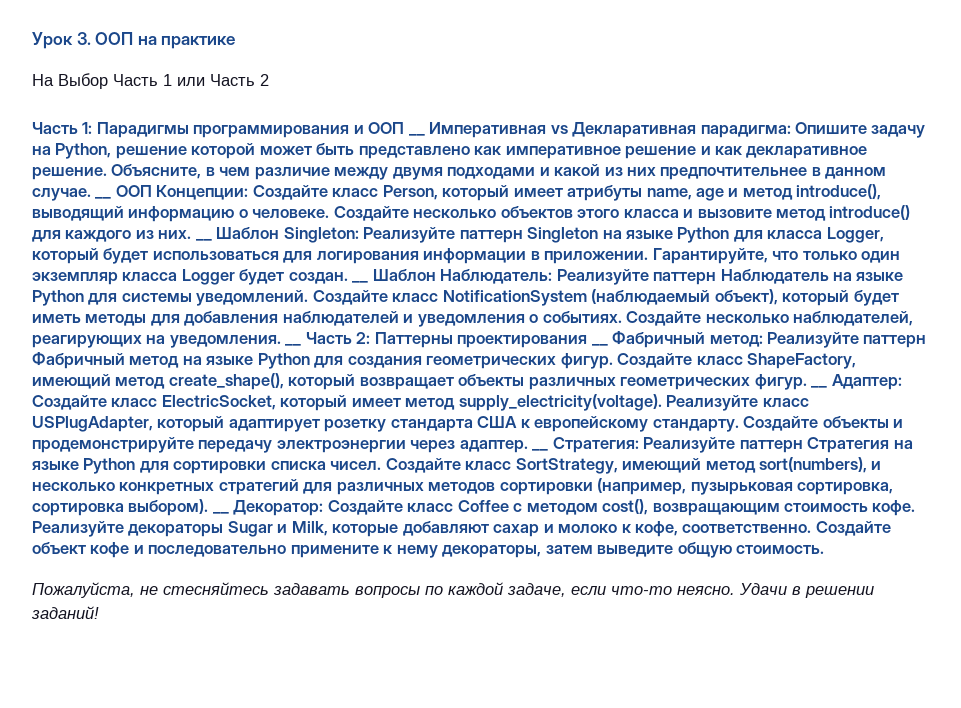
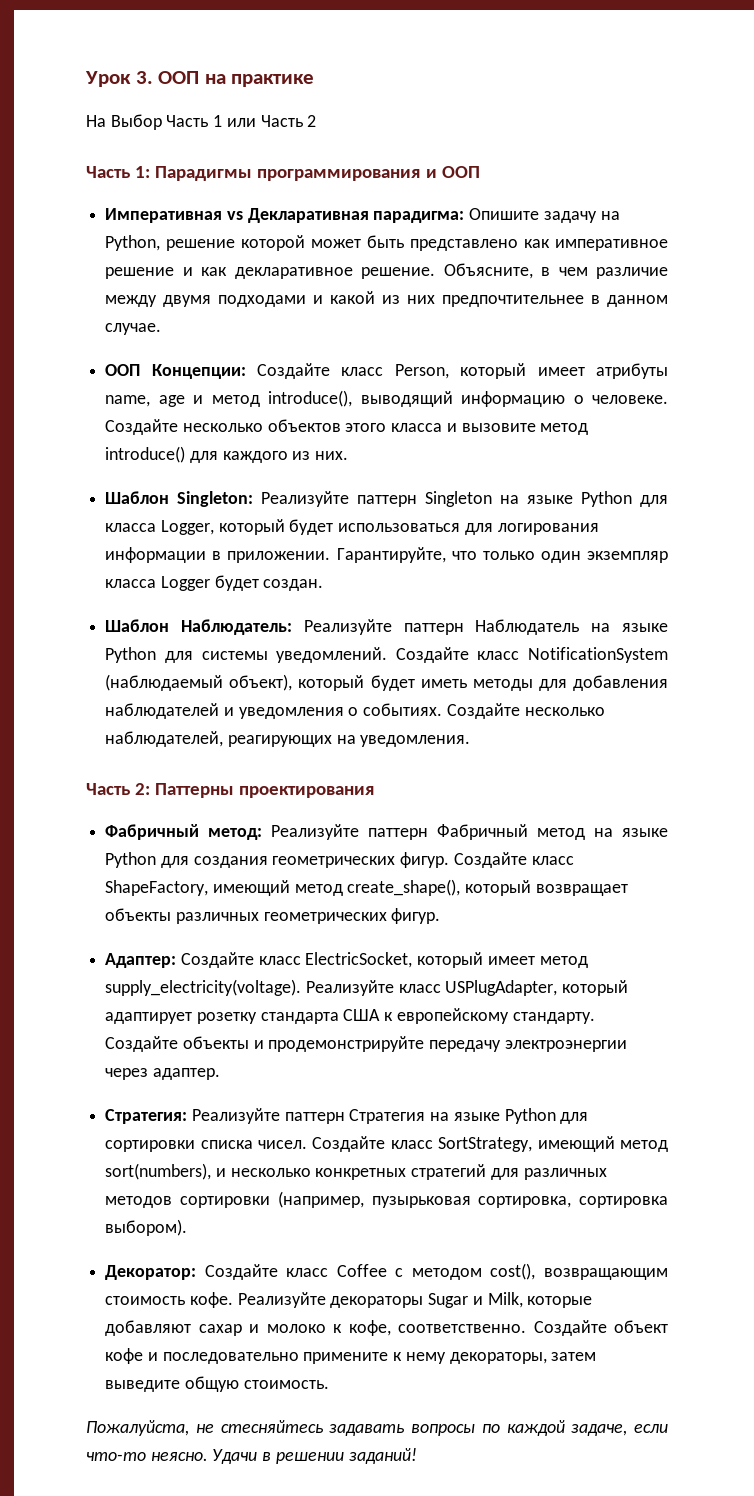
[408,134,425,136] __ -> (480, 172) //
[95,197,112,199] __ -> (162, 329) //
[195,239,212,241] __ -> (349, 455) //
[352,281,369,283] __ -> (324, 585) //
[285,344,302,346] __ -> (471, 741) //
[591,344,608,346] __ -> (375, 792) //
[811,386,828,388] __ -> (441, 916) //
[532,449,549,451] __ -> (220, 1074) //
[212,512,229,514] __ -> (188, 1227) //

